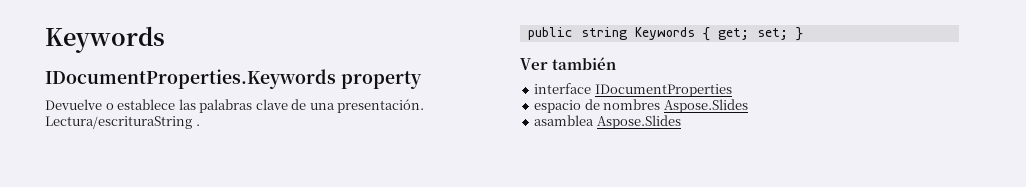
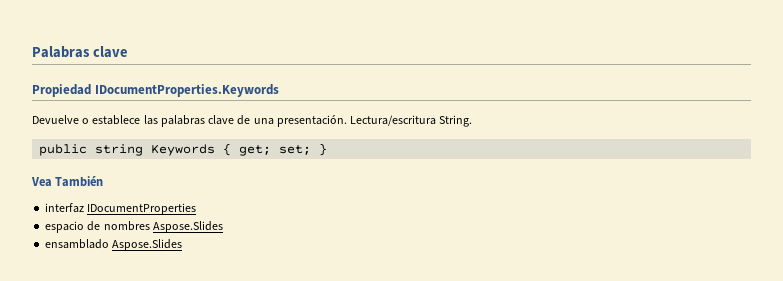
[45,26,165,53] Keywords // -> [32,46,128,58] [32,84,91,97] Palabras clave // Propiedad
[340,71,422,89] property -> (279, 90) none
[45,116,200,129] Lectura/escrituraString . -> [350,115,473,127] Lectura/escritura String.
[520,57,617,70] [534,83,592,94] Ver también // interface -> [31,176,104,187] [45,203,85,213] Vea También // interfaz
[534,115,595,126] asamblea -> [45,239,110,249] ensamblado

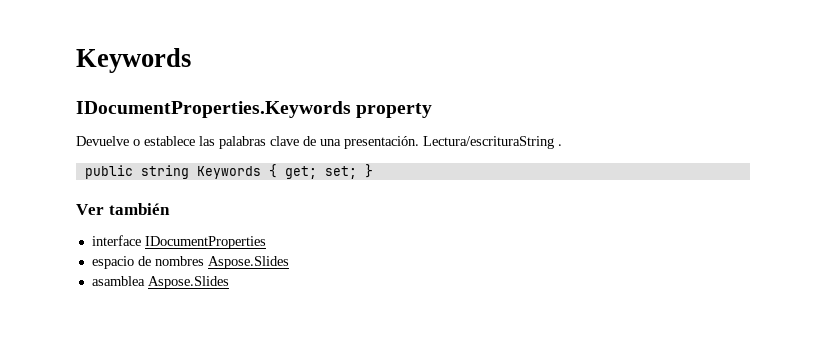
[32,46,128,58] [32,84,91,97] Palabras clave // Propiedad -> [76,48,191,73] Keywords //
(279, 90) none -> [356,103,433,118] property
[350,115,473,127] Lectura/escritura String. -> [423,136,562,149] Lectura/escrituraString .
[31,176,104,187] [45,203,85,213] Vea También // interfaz -> [76,203,170,215] [91,235,141,246] Ver también // interface
[45,239,110,249] ensamblado -> [91,276,145,286] asamblea

